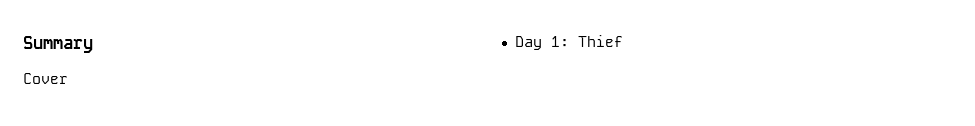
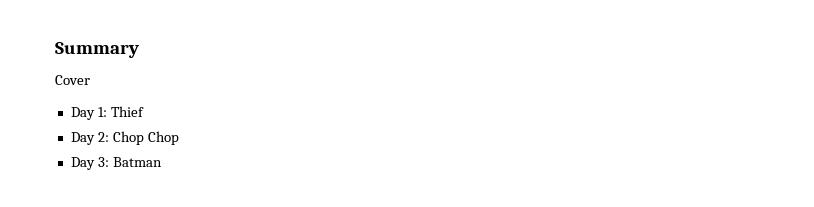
(623, 41) none -> [70,131,179,145] [70,157,162,170] // Day 2: Chop Chop // Day 3: Batman

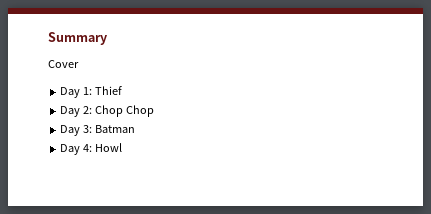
(162, 162) none -> [60,143,123,155] // Day 4: Howl

